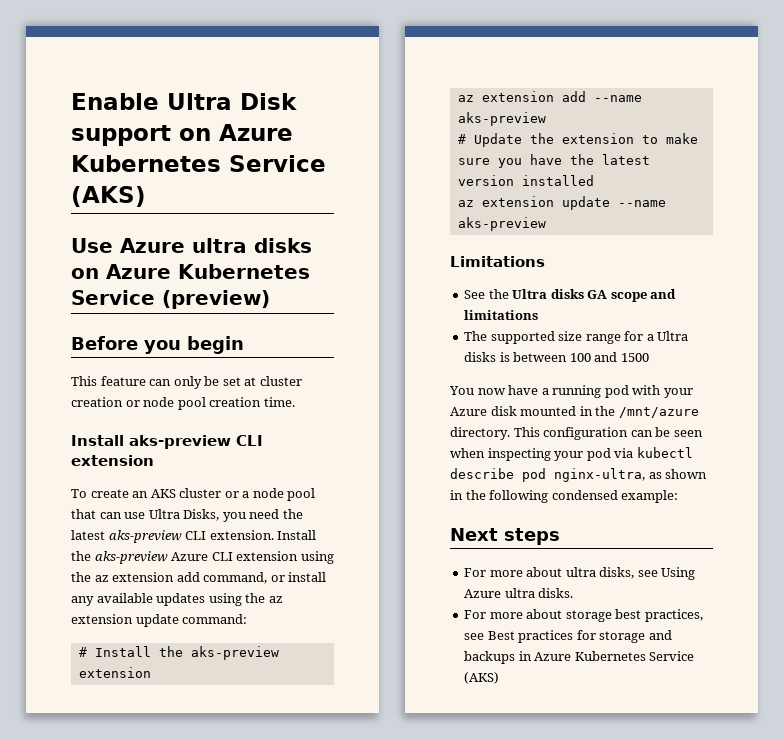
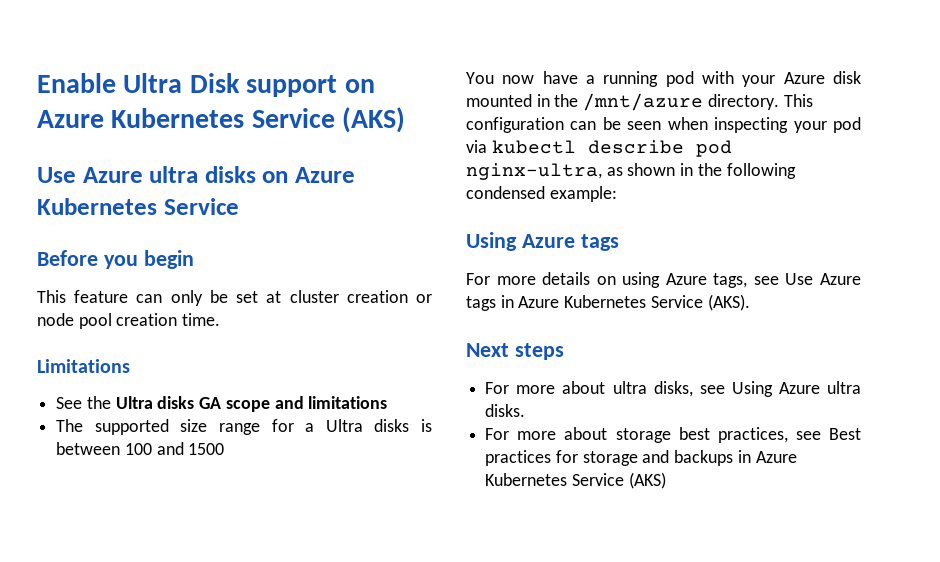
[162,290,270,309] (preview) -> (239, 206) none
[71,435,263,449] [71,455,154,466] [71,488,316,501] [71,509,303,522] [71,530,317,543] [71,551,334,564] [71,572,327,584] [71,593,283,606] [71,614,248,627] [78,646,279,660] [78,667,151,678] [457,91,642,102] [457,112,546,126] [457,133,698,147] [457,154,650,168] [457,175,594,186] [457,196,666,210] [457,217,546,231] // Install aks-preview CLI extension // To create an AKS cluster or a node pool that can use Ultra Disks, you need the latest aks-preview CLI extension. Install the aks-preview Azure CLI extension using the az extension add command, or install any available updates using the az extension update command: // # Install the aks-preview extension // az extension add --name aks-preview // # Update the extension to make sure you have the latest version installed // az extension update --name aks-preview -> (221, 319) none
(679, 496) none -> [466,232,619,251] [466,272,861,288] [466,294,750,311] // Using Azure tags // For more details on using Azure tags, see Use Azure tags in Azure Kubernetes Service (AKS).

